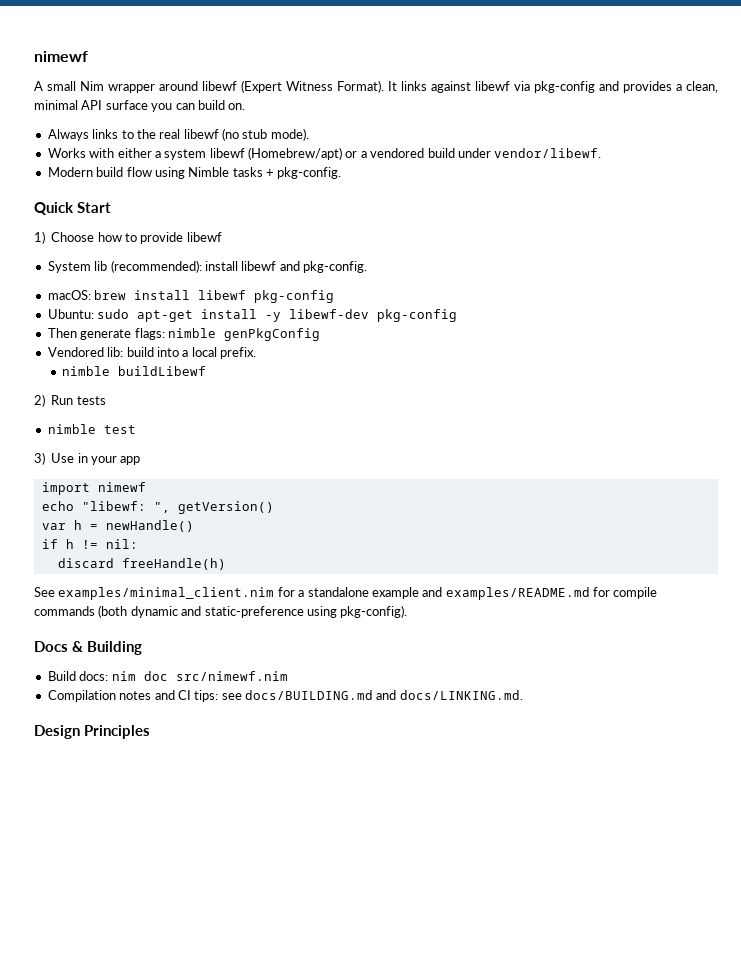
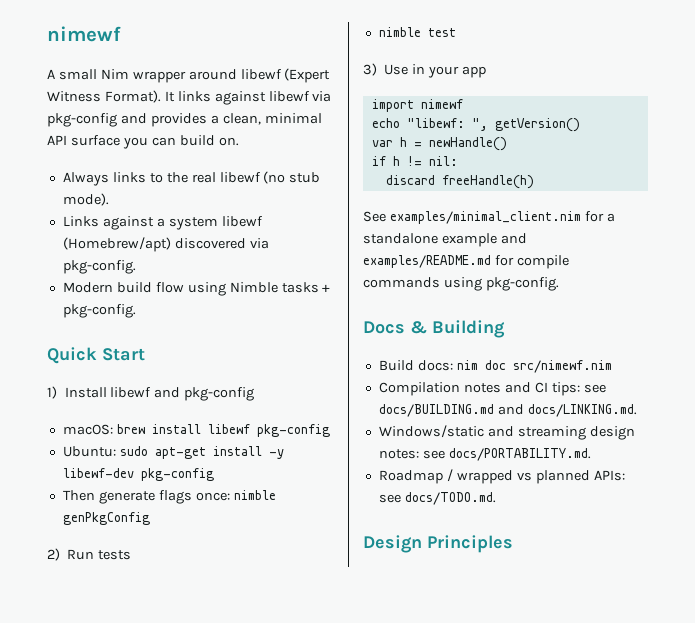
[47,148,152,158] Works with either -> [62,216,154,230] Links against
[345,148,602,158] or a vendored build under vendor/libewf. -> [174,238,269,249] [62,260,136,274] discovered via pkg-config.
[51,232,222,244] [47,260,238,273] Choose how to provide libewf // System lib (recommended): install -> [64,387,107,398] Install
[303,261,367,273] pkg-config. -> [184,387,255,401] pkg-config
[134,328,165,340] flags: -> [158,490,230,504] flags once:
[47,347,256,359] [61,366,206,376] // Vendored lib: build into a local prefix. // nimble buildLibewf -> (150, 518) none
[98,605,408,618] (both dynamic and static-preference using pkg-config). -> [443,277,559,291] using pkg-config.
(523, 695) none -> [378,425,635,440] [378,448,591,461] [378,469,625,484] [378,492,496,505] // Windows/static and streaming design notes: see docs/PORTABILITY.md. // Roadmap / wrapped vs planned APIs: see docs/TODO.md.

